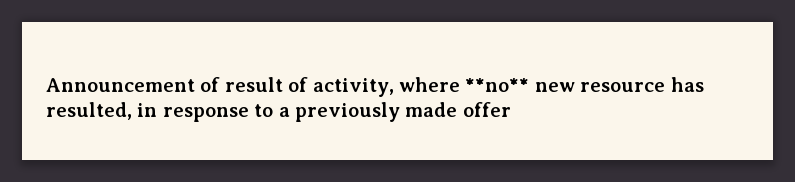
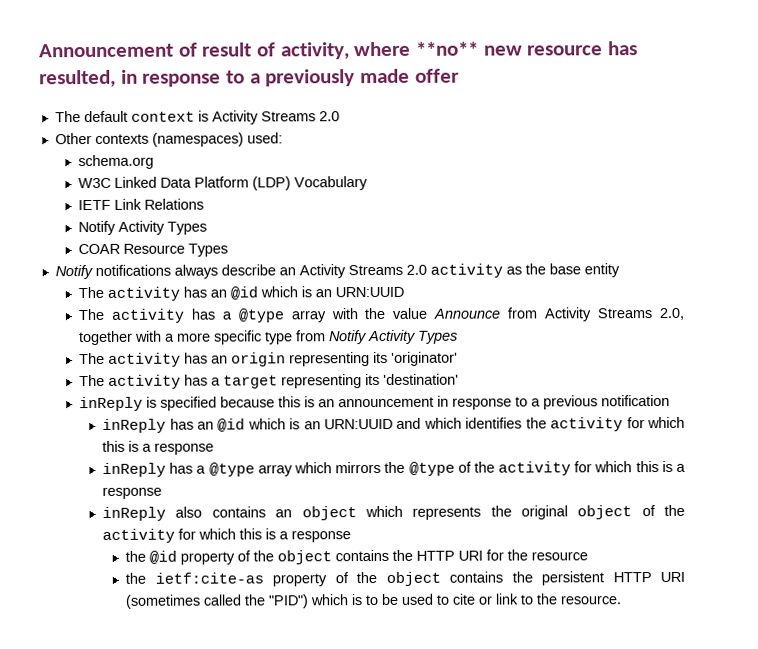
(511, 109) none -> [54,110,340,125] [54,132,283,147] [78,154,155,170] [78,176,369,191] [78,198,205,211] [78,220,208,236] [78,243,229,257] [54,263,620,280] [78,286,405,301] [78,307,685,323] [79,329,459,346] [79,351,459,367] [79,373,460,389] [79,394,671,412] [102,416,685,433] [102,440,215,455] [102,460,686,477] [102,486,163,499] [102,504,685,521] [102,528,352,543] [125,549,589,565] [125,571,686,587] [125,593,622,609] // The default context is Activity Streams 2.0 // Other contexts (namespaces) used: // schema.org // W3C Linked Data Platform (LDP) Vocabulary // IETF Link Relations // Notify Activity Types // COAR Resource Types // Notify notifications always describe an Activity Streams 2.0 activity as the base entity // The activity has an @id which is an URN:UUID // The activity has a @type array with the value Announce from Activity Streams 2.0, together with a more specific type from Notify Activity Types // The activity has an origin representing its 'originator' // The activity has a target representing its 'destination' // inReply is specified because this is an announcement in response to a previous notification // inReply has an @id which is an URN:UUID and which identifies the activity for which this is a response // inReply has a @type array which mirrors the @type of the activity for which this is a response // inReply also contains an object which represents the original object of the activity for which this is a response // the @id property of the object contains the HTTP URI for the resource // the ietf:cite-as property of the object contains the persistent HTTP URI (sometimes called the "PID") which is to be used to cite or link to the resource.

